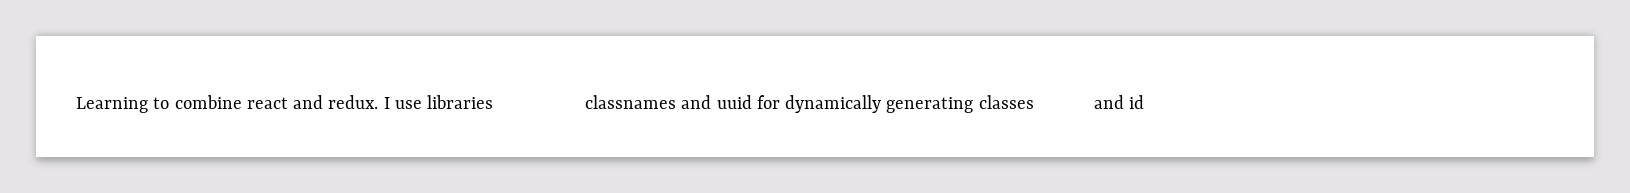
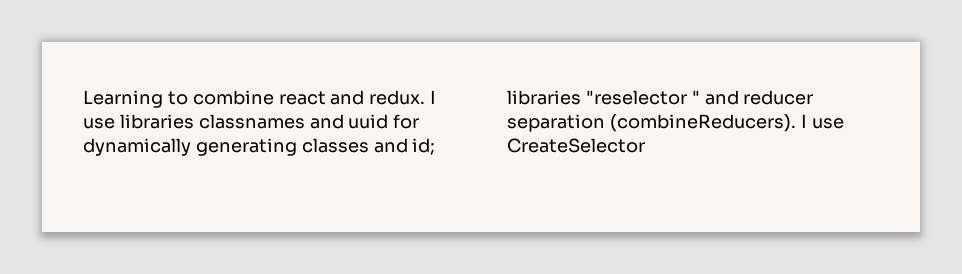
[1129,95,1145,109] id -> [412,138,436,155] [507,90,814,105] [507,114,844,132] [507,138,645,153] id; libraries "reselector " and reducer separation (combineReducers). I use CreateSelector

